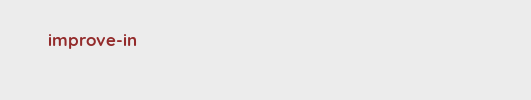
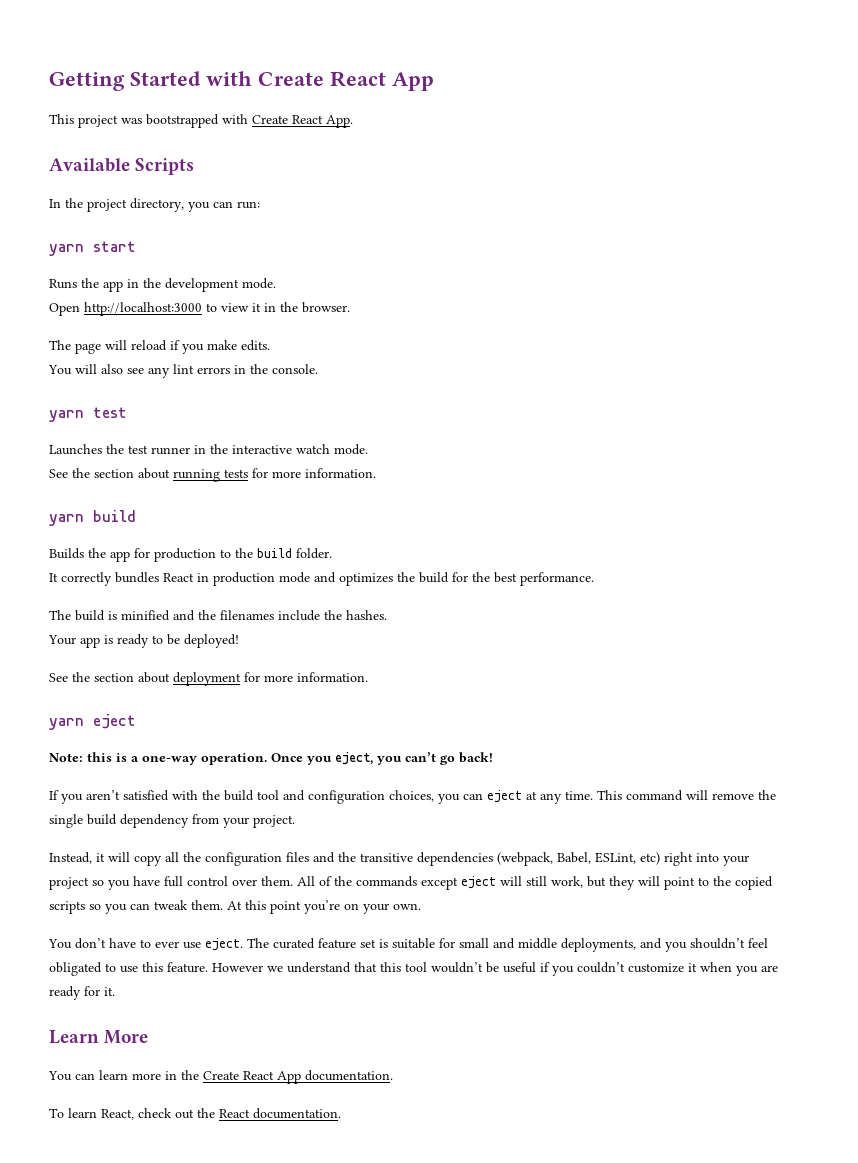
[48,34,137,49] improve-in -> [49,71,434,91] [49,114,353,128] [49,158,195,175] [49,198,260,212] [49,241,136,256] [49,278,276,292] [49,302,350,316] [49,340,270,354] [48,364,318,378] [49,407,127,422] [49,444,368,455] [49,468,376,482] [49,510,136,526] [49,548,332,562] [49,572,594,586] [49,610,387,621] [48,634,239,648] [49,672,368,686] [49,714,136,730] [49,752,493,765] [49,790,776,804] [49,814,295,828] [49,852,749,866] [49,876,773,890] [49,900,421,914] [48,938,768,952] [49,962,778,976] [49,986,115,1000] [49,1030,149,1044] [48,1070,393,1084] [49,1108,341,1120] Getting Started with Create React App // This project was bootstrapped with Create React App. // Available Scripts // In the project directory, you can run: // yarn start // Runs the app in the development mode. // Open http://localhost:3000 to view it in the browser. // The page will reload if you make edits. // You will also see any lint errors in the console. // yarn test // Launches the test runner in the interactive watch mode. // See the section about running tests for more information. // yarn build // Builds the app for production to the build folder. // It correctly bundles React in production mode and optimizes the build for the best performance. // The build is minified and the filenames include the hashes. // Your app is ready to be deployed! // See the section about deployment for more information. // yarn eject // Note: this is a one-way operation. Once you eject, you can’t go back! // If you aren’t satisfied with the build tool and configuration choices, you can eject at any time. This command will remove the single build dependency from your project. // Instead, it will copy all the configuration files and the transitive dependencies (webpack, Babel, ESLint, etc) right into your project so you have full control over them. All of the commands except eject will still work, but they will point to the copied scripts so you can tweak them. At this point you’re on your own. // You don’t have to ever use eject. The curated feature set is suitable for small and middle deployments, and you shouldn’t feel obligated to use this feature. However we understand that this tool wouldn’t be useful if you couldn’t customize it when you are ready for it. // Learn More // You can learn more in the Create React App documentation. // To learn React, check out the React documentation.

